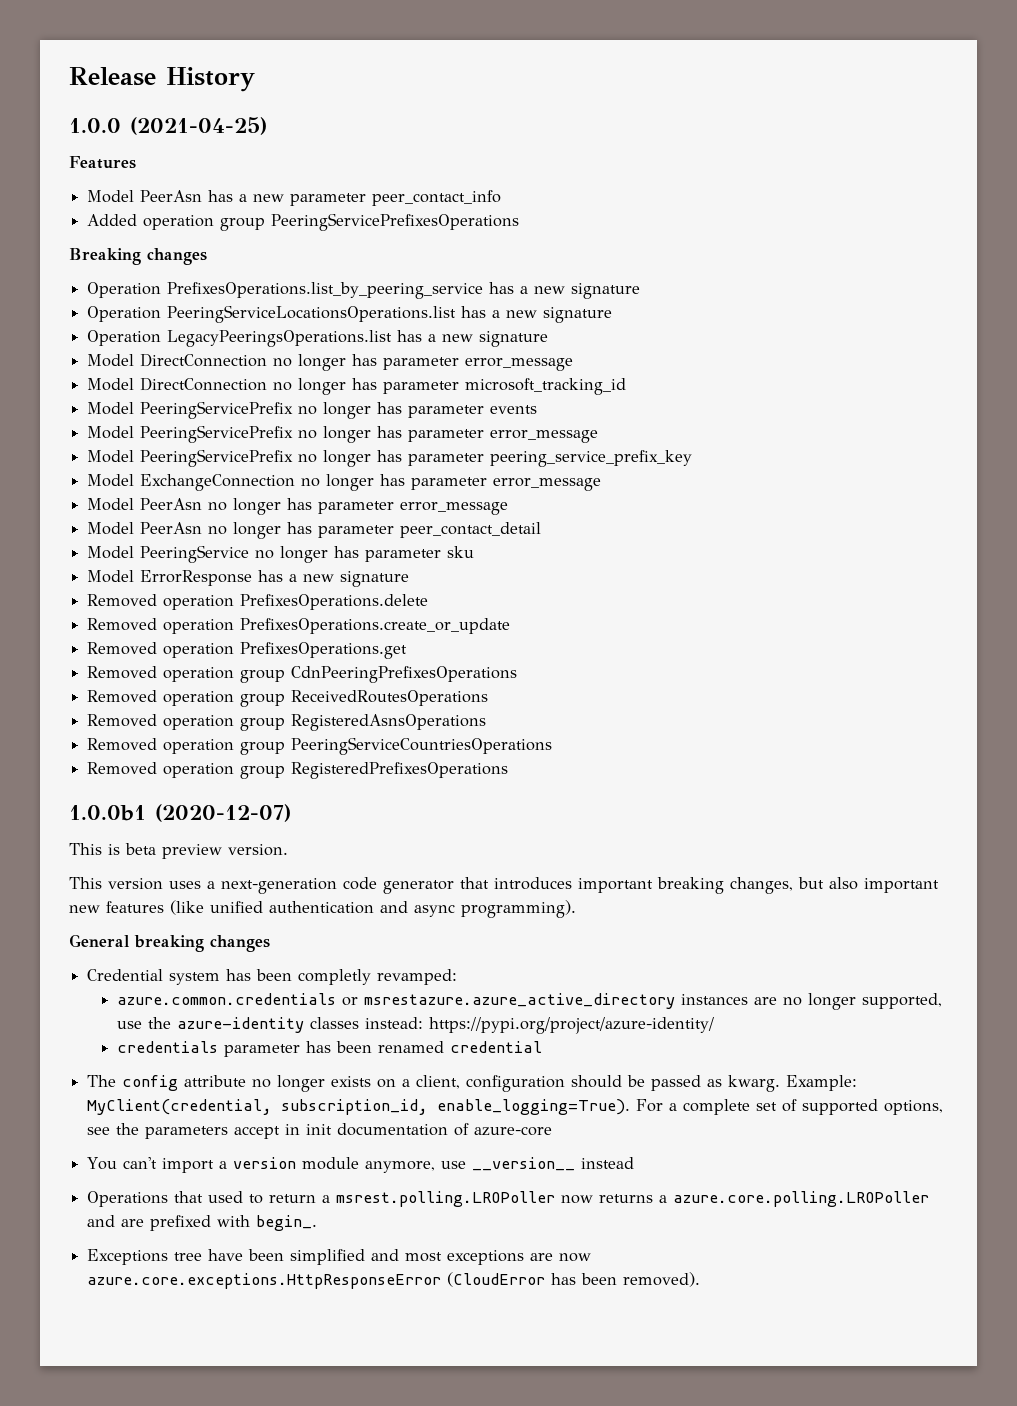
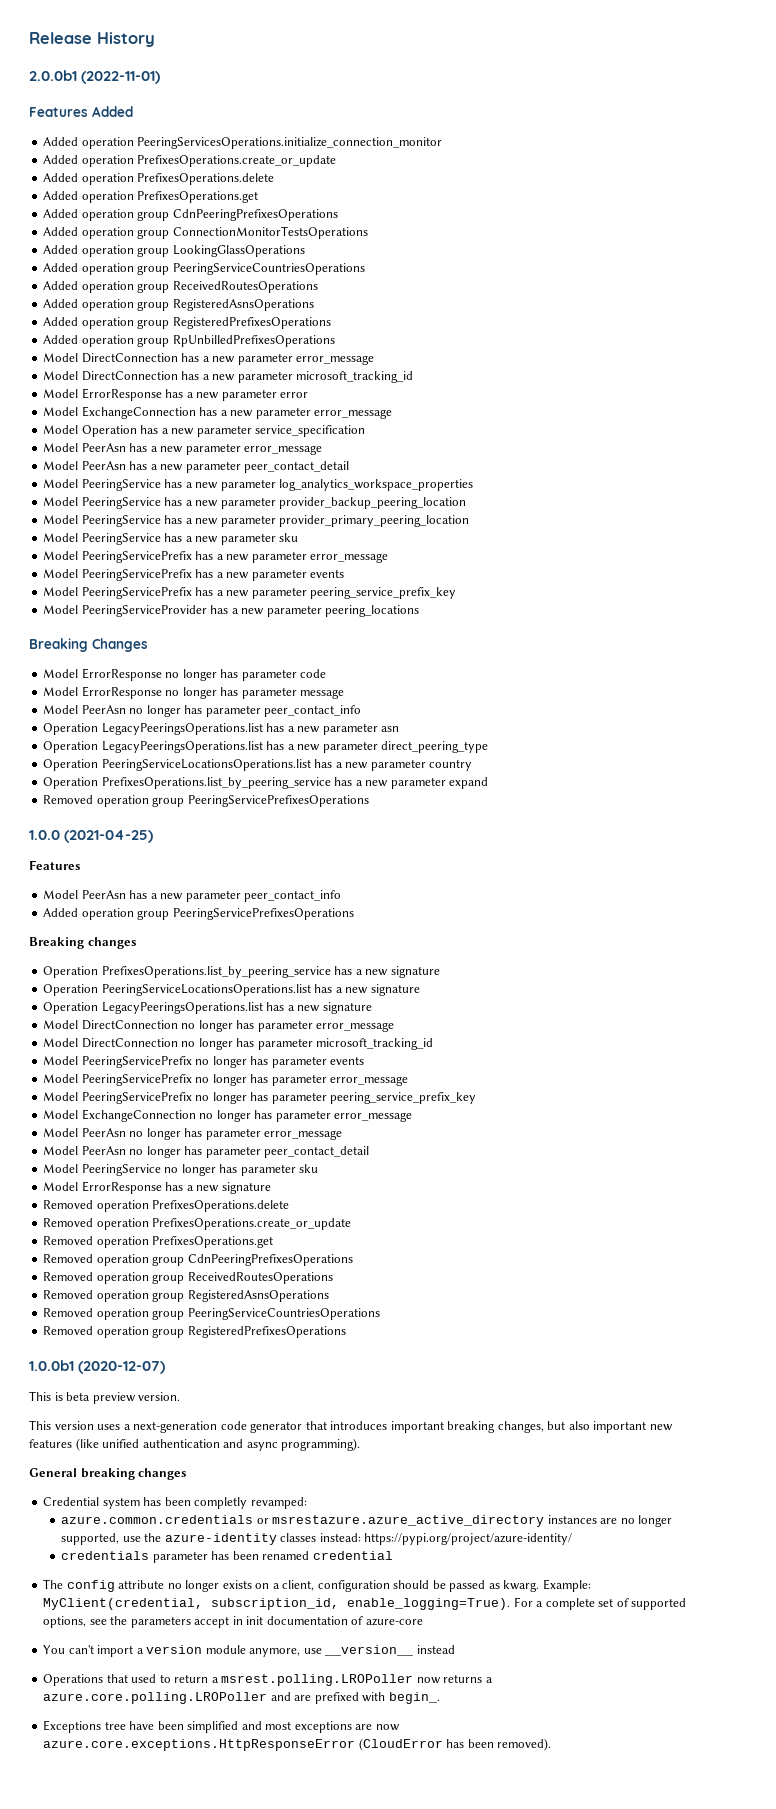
(255, 79) none -> [29,70,161,84] [29,106,133,117] [43,137,443,149] [43,155,337,167] [43,173,275,185] [43,191,259,203] [43,209,338,221] [43,226,368,239] [43,245,305,257] [43,263,365,275] [43,281,318,293] [43,299,314,311] [43,317,331,329] [43,335,335,347] [43,353,375,365] [43,371,414,383] [43,388,309,401] [43,406,393,419] [43,425,366,437] [43,443,323,455] [43,461,350,473] [43,479,474,491] [43,497,467,509] [43,515,470,527] [43,533,299,545] [43,551,389,563] [43,569,345,581] [43,587,457,599] [43,605,420,617] [29,638,148,652] [43,668,327,681] [43,686,345,699] [43,705,362,717] [43,723,400,735] [43,741,489,753] [43,759,473,771] [43,777,489,789] [43,795,369,807] // 2.0.0b1 (2022-11-01) // Features Added // Added operation PeeringServicesOperations.initialize_connection_monitor // Added operation PrefixesOperations.create_or_update // Added operation PrefixesOperations.delete // Added operation PrefixesOperations.get // Added operation group CdnPeeringPrefixesOperations // Added operation group ConnectionMonitorTestsOperations // Added operation group LookingGlassOperations // Added operation group PeeringServiceCountriesOperations // Added operation group ReceivedRoutesOperations // Added operation group RegisteredAsnsOperations // Added operation group RegisteredPrefixesOperations // Added operation group RpUnbilledPrefixesOperations // Model DirectConnection has a new parameter error_message // Model DirectConnection has a new parameter microsoft_tracking_id // Model ErrorResponse has a new parameter error // Model ExchangeConnection has a new parameter error_message // Model Operation has a new parameter service_specification // Model PeerAsn has a new parameter error_message // Model PeerAsn has a new parameter peer_contact_detail // Model PeeringService has a new parameter log_analytics_workspace_properties // Model PeeringService has a new parameter provider_backup_peering_location // Model PeeringService has a new parameter provider_primary_peering_location // Model PeeringService has a new parameter sku // Model PeeringServicePrefix has a new parameter error_message // Model PeeringServicePrefix has a new parameter events // Model PeeringServicePrefix has a new parameter peering_service_prefix_key // Model PeeringServiceProvider has a new parameter peering_locations // Breaking Changes // Model ErrorResponse no longer has parameter code // Model ErrorResponse no longer has parameter message // Model PeerAsn no longer has parameter peer_contact_info // Operation LegacyPeeringsOperations.list has a new parameter asn // Operation LegacyPeeringsOperations.list has a new parameter direct_peering_type // Operation PeeringServiceLocationsOperations.list has a new parameter country // Operation PrefixesOperations.list_by_peering_service has a new parameter expand // Removed operation group PeeringServicePrefixesOperations

